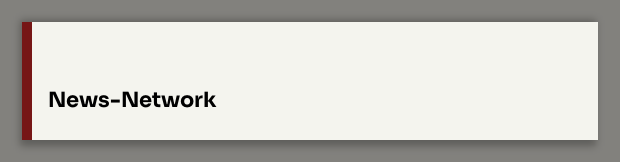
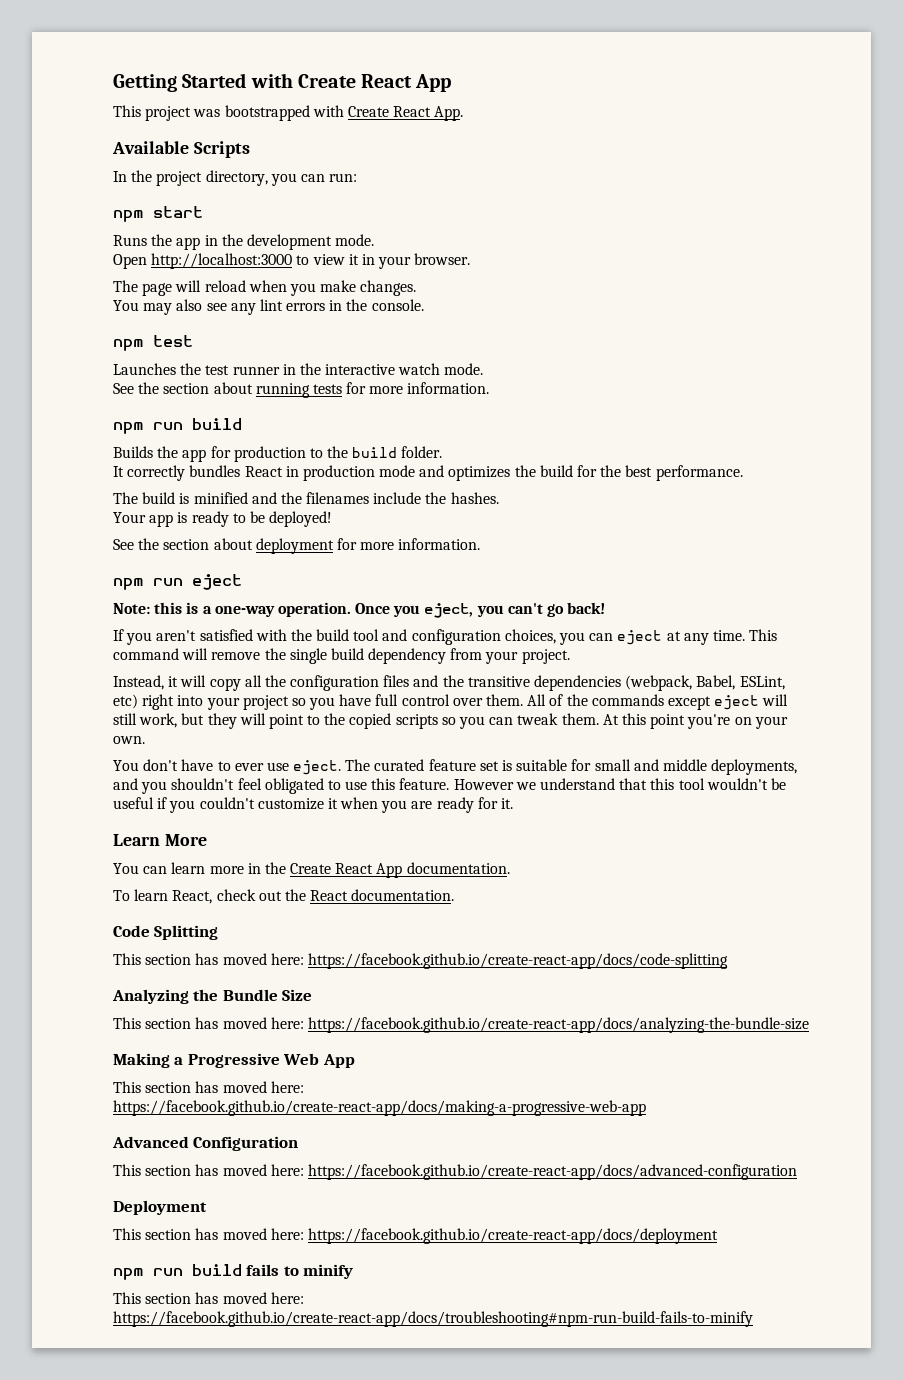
[48,91,217,108] News-Network -> [113,73,452,92] [113,105,464,121] [112,141,250,158] [113,170,358,186] [113,206,203,222] [113,234,375,250] [113,253,471,269] [113,280,417,296] [113,299,424,315] [113,335,193,351] [113,363,484,375] [113,382,490,398] [113,418,242,434] [113,446,443,462] [113,465,743,481] [113,492,499,504] [113,511,333,527] [113,538,481,554] [113,574,242,590] [113,602,606,618] [113,629,778,645] [113,648,570,664] [113,675,785,691] [113,694,789,710] [113,713,788,729] [113,736,145,744] [113,759,798,775] [113,778,786,794] [113,797,514,813] [113,834,207,846] [113,862,510,878] [113,889,455,904] [113,925,219,940] [113,953,728,969] [112,989,313,1004] [113,1017,809,1033] [113,1053,355,1068] [113,1081,304,1093] [113,1100,646,1116] [112,1136,299,1151] [113,1164,797,1180] [113,1200,207,1215] [113,1228,718,1244] [113,1264,354,1280] [113,1292,304,1304] [113,1311,753,1327] Getting Started with Create React App // This project was bootstrapped with Create React App. // Available Scripts // In the project directory, you can run: // npm start // Runs the app in the development mode. // Open http://localhost:3000 to view it in your browser. // The page will reload when you make changes. // You may also see any lint errors in the console. // npm test // Launches the test runner in the interactive watch mode. // See the section about running tests for more information. // npm run build // Builds the app for production to the build folder. // It correctly bundles React in production mode and optimizes the build for the best performance. // The build is minified and the filenames include the hashes. // Your app is ready to be deployed! // See the section about deployment for more information. // npm run eject // Note: this is a one-way operation. Once you eject, you can't go back! // If you aren't satisfied with the build tool and configuration choices, you can eject at any time. This command will remove the single build dependency from your project. // Instead, it will copy all the configuration files and the transitive dependencies (webpack, Babel, ESLint, etc) right into your project so you have full control over them. All of the commands except eject will still work, but they will point to the copied scripts so you can tweak them. At this point you're on your own. // You don't have to ever use eject. The curated feature set is suitable for small and middle deployments, and you shouldn't feel obligated to use this feature. However we understand that this tool wouldn't be useful if you couldn't customize it when you are ready for it. // Learn More // You can learn more in the Create React App documentation. // To learn React, check out the React documentation. // Code Splitting // This section has moved here: https://facebook.github.io/create-react-app/docs/code-splitting // Analyzing the Bundle Size // This section has moved here: https://facebook.github.io/create-react-app/docs/analyzing-the-bundle-size // Making a Progressive Web App // This section has moved here: https://facebook.github.io/create-react-app/docs/making-a-progressive-web-app // Advanced Configuration // This section has moved here: https://facebook.github.io/create-react-app/docs/advanced-configuration // Deployment // This section has moved here: https://facebook.github.io/create-react-app/docs/deployment // npm run build fails to minify // This section has moved here: https://facebook.github.io/create-react-app/docs/troubleshooting#npm-run-build-fails-to-minify

